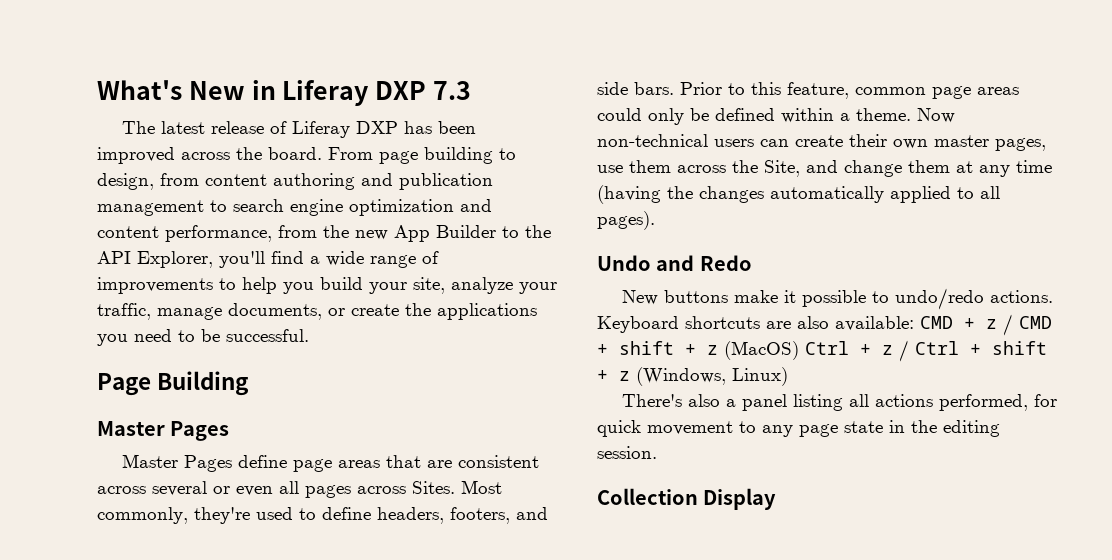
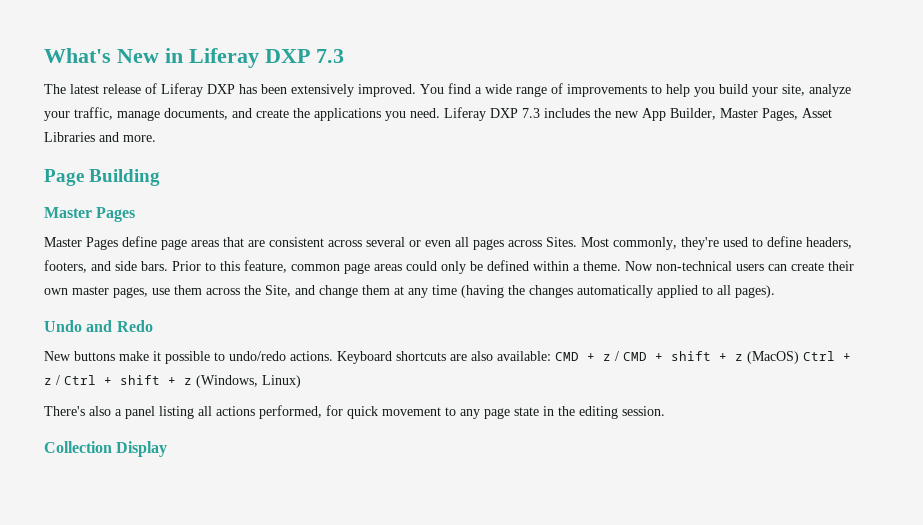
[97,147,516,164] [97,173,493,190] [97,199,492,216] [97,225,551,242] [97,251,265,268] improved across the board. From page building to design, from content authoring and publication management to search engine optimization and content performance, from the new App Builder to the API Explorer, you'll -> [291,84,444,97] extensively improved. You
[328,308,345,316] or -> [232,108,252,118] and
[134,329,309,342] need to be successful. -> [410,107,832,121] [44,132,156,142] need. Liferay DXP 7.3 includes the new App Builder, Master Pages, Asset Libraries and more.

